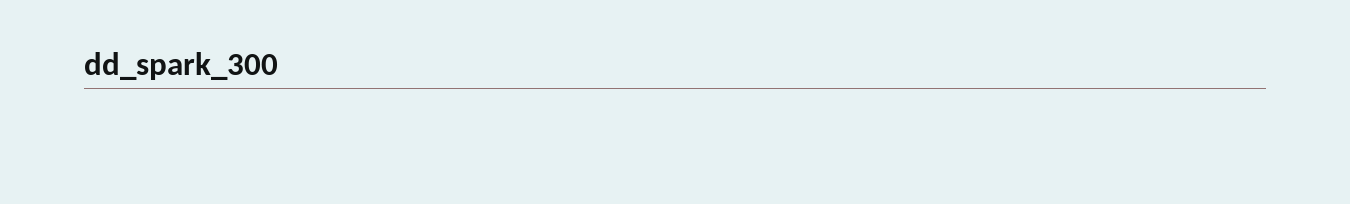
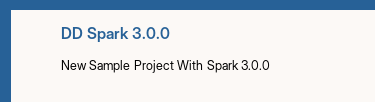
[84,52,278,80] dd_spark_300 -> [61,27,171,43] [61,60,270,73] DD Spark 3.0.0 // New Sample Project With Spark 3.0.0

